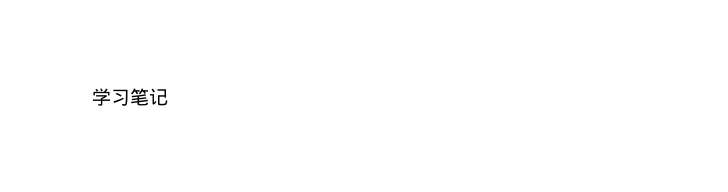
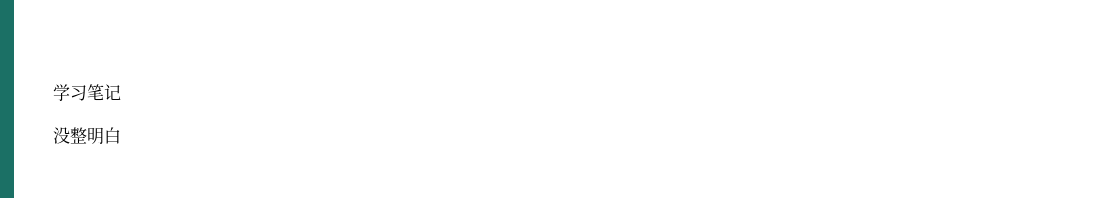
(168, 97) none -> [53,127,121,145] // 没整明白

